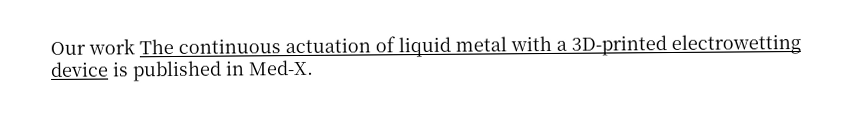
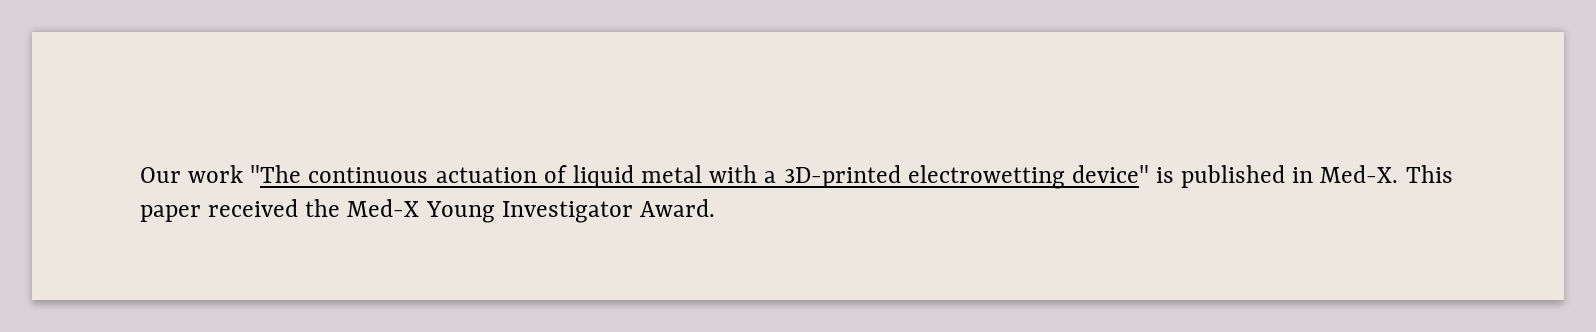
[139,39,174,55] The -> [250,165,302,183] "The
[50,61,109,77] device -> [1071,165,1149,183] device"
(314, 67) none -> [1405,165,1453,183] [140,199,715,223] This paper received the Med-X Young Investigator Award.

